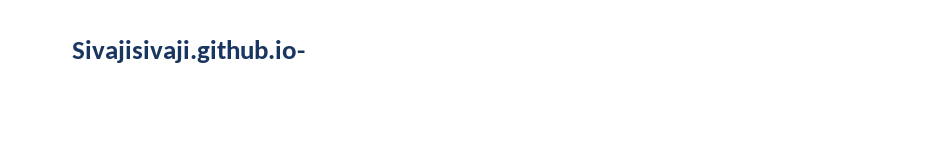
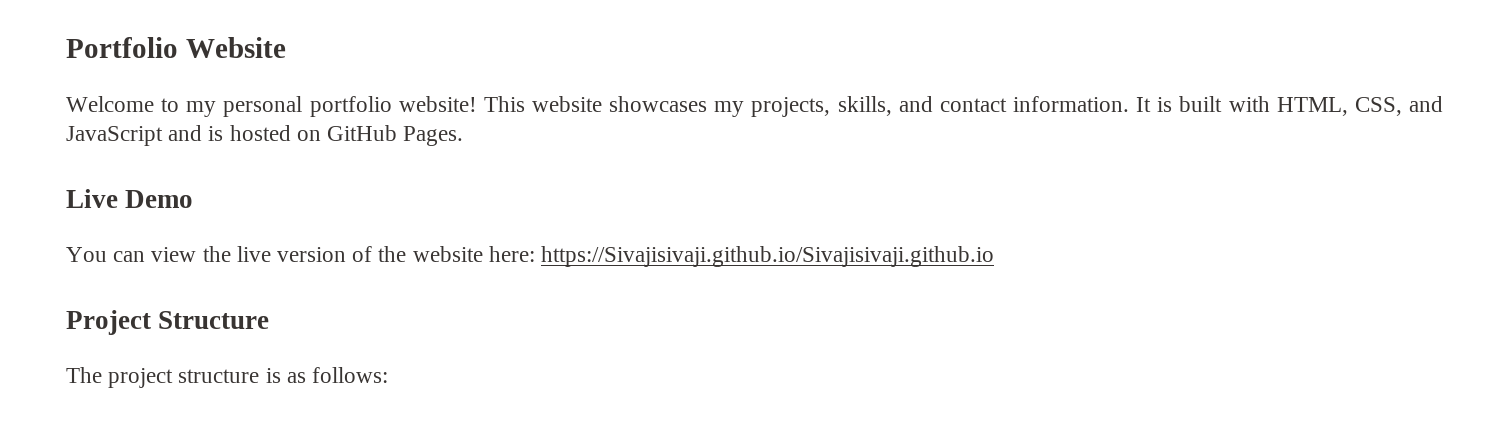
[72,40,305,63] Sivajisivaji.github.io- -> [66,37,286,58] [66,96,1443,117] [66,125,464,146] [66,189,194,208] [66,246,995,267] [66,310,270,335] [66,367,389,388] Portfolio Website // Welcome to my personal portfolio website! This website showcases my projects, skills, and contact information. It is built with HTML, CSS, and JavaScript and is hosted on GitHub Pages. // Live Demo // You can view the live version of the website here: https://Sivajisivaji.github.io/Sivajisivaji.github.io // Project Structure // The project structure is as follows:

